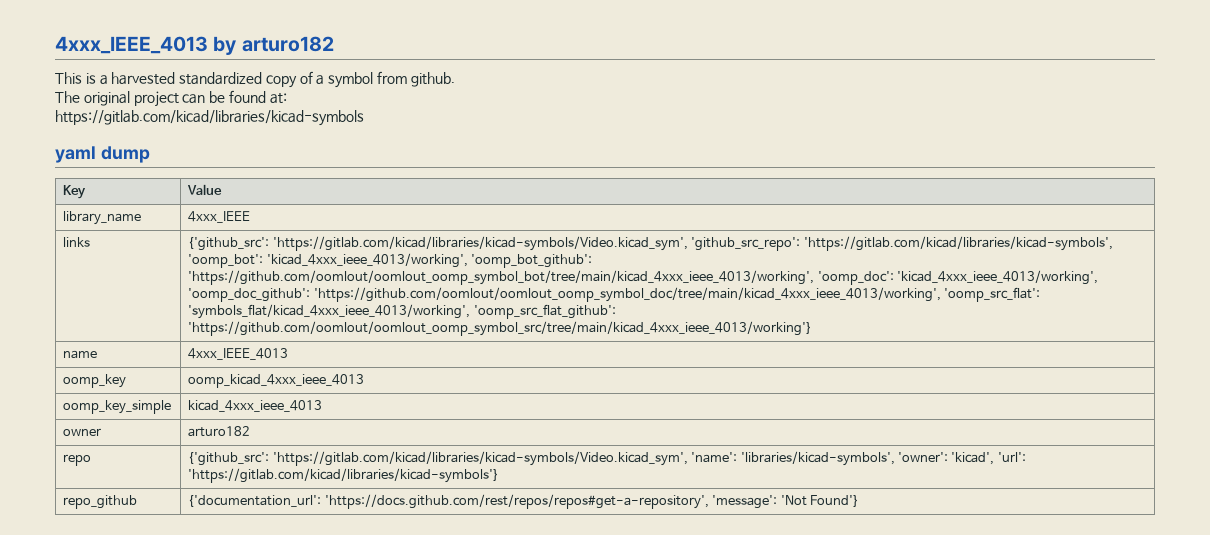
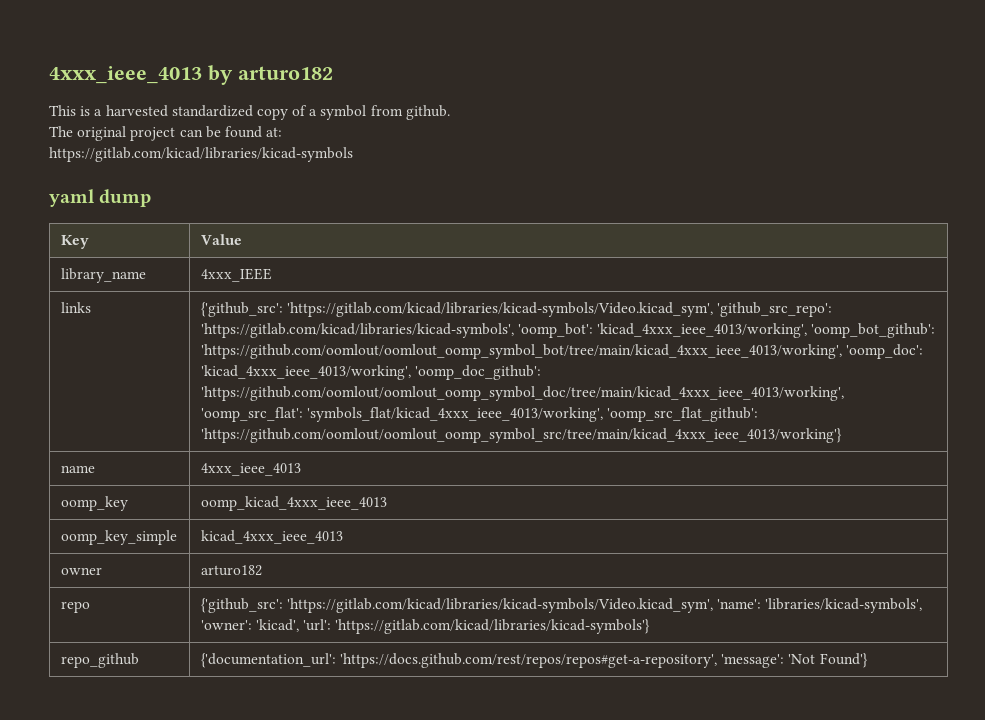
[55,36,208,54] 4xxx_IEEE_4013 -> [49,66,202,84] 4xxx_ieee_4013
[188,348,289,360] 4xxx_IEEE_4013 -> [200,463,301,476] 4xxx_ieee_4013

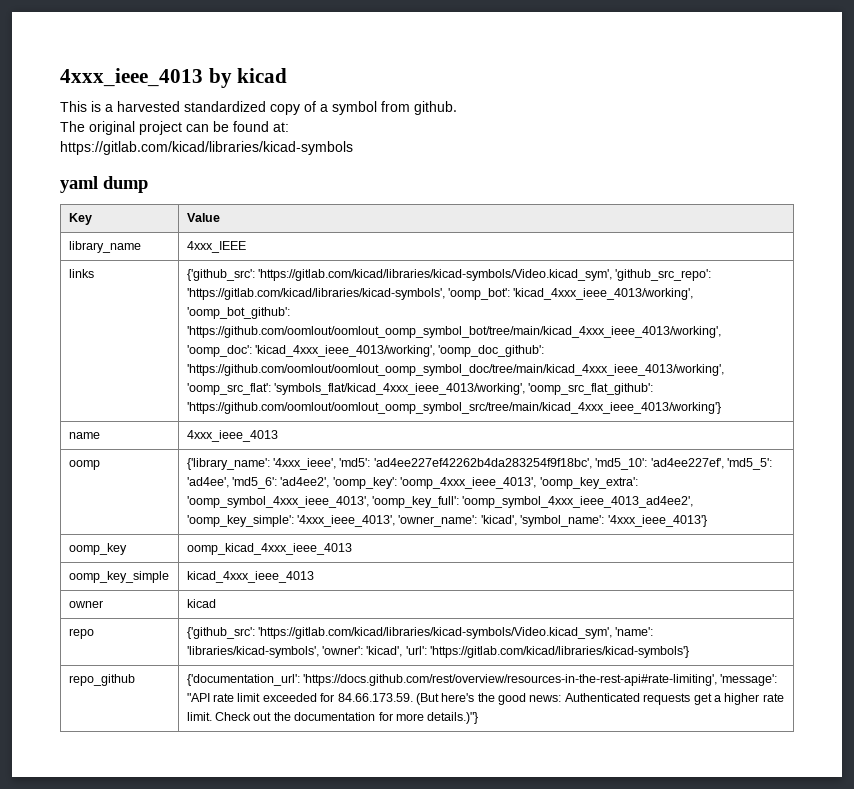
[238,66,333,80] arturo182 -> [237,68,288,83] kicad
(301, 469) none -> [68,460,100,470] [186,458,772,470] [186,477,638,489] [186,496,694,508] [186,515,707,527] // oomp | {'library_name': '4xxx_ieee', 'md5': 'ad4ee227ef42262b4da283254f9f18bc', 'md5_10': 'ad4ee227ef', 'md5_5': 'ad4ee', 'md5_6': 'ad4ee2', 'oomp_key': 'oomp_4xxx_ieee_4013', 'oomp_key_extra': 'oomp_symbol_4xxx_ieee_4013', 'oomp_key_full': 'oomp_symbol_4xxx_ieee_4013_ad4ee2', 'oomp_key_simple': '4xxx_ieee_4013', 'owner_name': 'kicad', 'symbol_name': '4xxx_ieee_4013'}
[200,565,262,576] arturo182 -> [186,599,216,608] kicad
[340,653,868,668] 'https://docs.github.com/rest/repos/repos#get-a-repository', 'message': 'Not Found'} -> [303,674,778,686] [186,693,784,705] [186,712,479,724] 'https://docs.github.com/rest/overview/resources-in-the-rest-api#rate-limiting', 'message': "API rate limit exceeded for 84.66.173.59. (But here's the good news: Authenticated requests get a higher rate limit. Check out the documentation for more details.)"}

